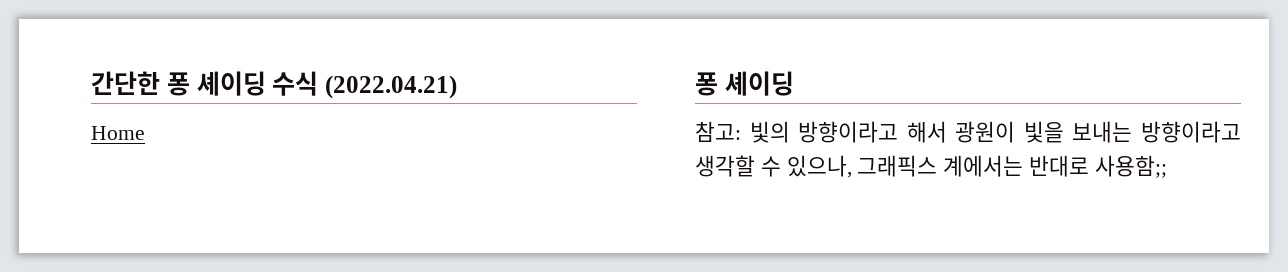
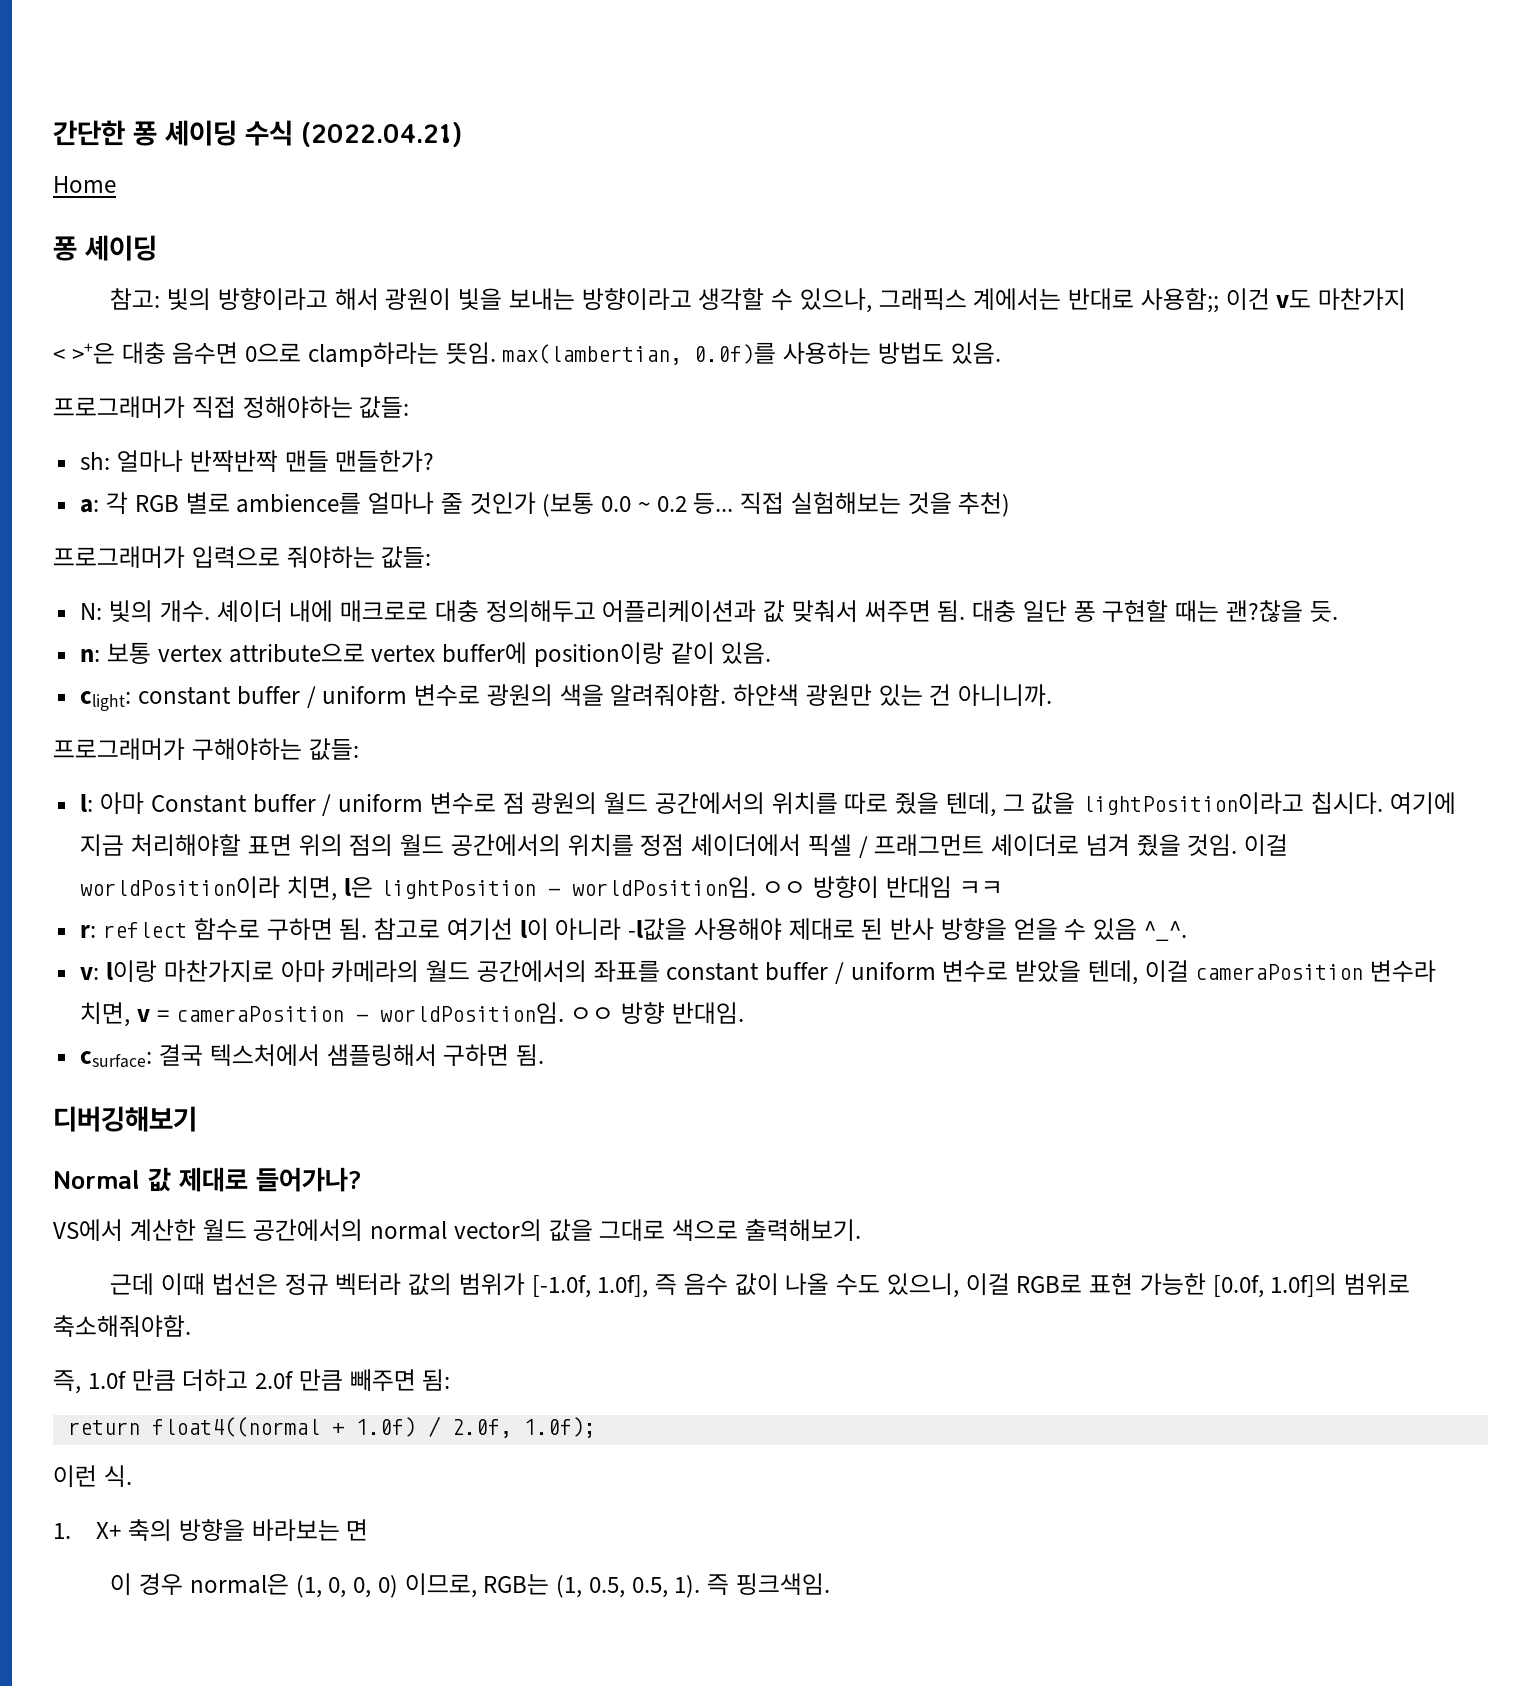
(1167, 166) none -> [1225,288,1407,311] [53,342,1001,367] [53,396,410,419] [80,450,435,472] [80,492,1011,517] [53,546,432,569] [80,600,1338,623] [80,642,772,667] [80,684,1053,711] [53,738,359,761] [80,792,1456,817] [80,834,1289,858] [80,876,1003,901] [80,918,1187,941] [80,960,1437,985] [80,1002,744,1027] [80,1044,545,1068] [53,1106,197,1132] [53,1167,362,1192] [53,1219,861,1242] [110,1273,1411,1298] [53,1315,191,1338] [53,1369,451,1394] [67,1416,596,1438] [53,1465,132,1488] [53,1519,369,1542] [110,1573,830,1598] 이건 v도 마찬가지 // < >+은 대충 음수면 0으로 clamp하라는 뜻임. max(lambertian, 0.0f)를 사용하는 방법도 있음. // 프로그래머가 직접 정해야하는 값들: // sh: 얼마나 반짝반짝 맨들 맨들한가? // a: 각 RGB 별로 ambience를 얼마나 줄 것인가 (보통 0.0 ~ 0.2 등... 직접 실험해보는 것을 추천) // 프로그래머가 입력으로 줘야하는 값들: // N: 빛의 개수. 셰이더 내에 매크로로 대충 정의해두고 어플리케이션과 값 맞춰서 써주면 됨. 대충 일단 퐁 구현할 때는 괜?찮을 듯. // n: 보통 vertex attribute으로 vertex buffer에 position이랑 같이 있음. // clight: constant buffer / uniform 변수로 광원의 색을 알려줘야함. 하얀색 광원만 있는 건 아니니까. // 프로그래머가 구해야하는 값들: // l: 아마 Constant buffer / uniform 변수로 점 광원의 월드 공간에서의 위치를 따로 줬을 텐데, 그 값을 lightPosition이라고 칩시다. 여기에 지금 처리해야할 표면 위의 점의 월드 공간에서의 위치를 정점 셰이더에서 픽셀 / 프래그먼트 셰이더로 넘겨 줬을 것임. 이걸 worldPosition이라 치면, l은 lightPosition - worldPosition임. ㅇㅇ 방향이 반대임 ㅋㅋ // r: reflect 함수로 구하면 됨. 참고로 여기선 l이 아니라 -l값을 사용해야 제대로 된 반사 방향을 얻을 수 있음 ^_^. // v: l이랑 마찬가지로 아마 카메라의 월드 공간에서의 좌표를 constant buffer / uniform 변수로 받았을 텐데, 이걸 cameraPosition 변수라 치면, v = cameraPosition - worldPosition임. ㅇㅇ 방향 반대임. // csurface: 결국 텍스처에서 샘플링해서 구하면 됨. // 디버깅해보기 // Normal 값 제대로 들어가나? // VS에서 계산한 월드 공간에서의 normal vector의 값을 그대로 색으로 출력해보기. // 근데 이때 법선은 정규 벡터라 값의 범위가 [-1.0f, 1.0f], 즉 음수 값이 나올 수도 있으니, 이걸 RGB로 표현 가능한 [0.0f, 1.0f]의 범위로 축소해줘야함. // 즉, 1.0f 만큼 더하고 2.0f 만큼 빼주면 됨: // return float4((normal + 1.0f) / 2.0f, 1.0f); // 이런 식. // 1. X+ 축의 방향을 바라보는 면 // 이 경우 normal은 (1, 0, 0, 0) 이므로, RGB는 (1, 0.5, 0.5, 1). 즉 핑크색임.

